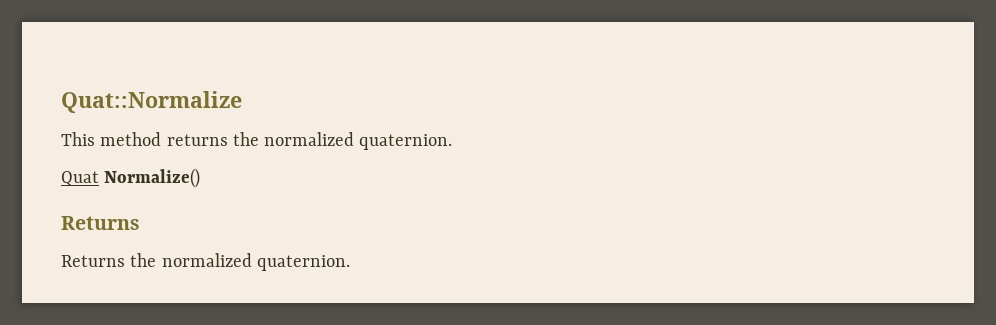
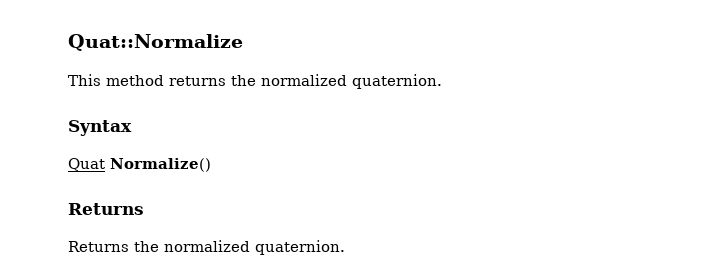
(453, 142) none -> [68,120,132,136] // Syntax

